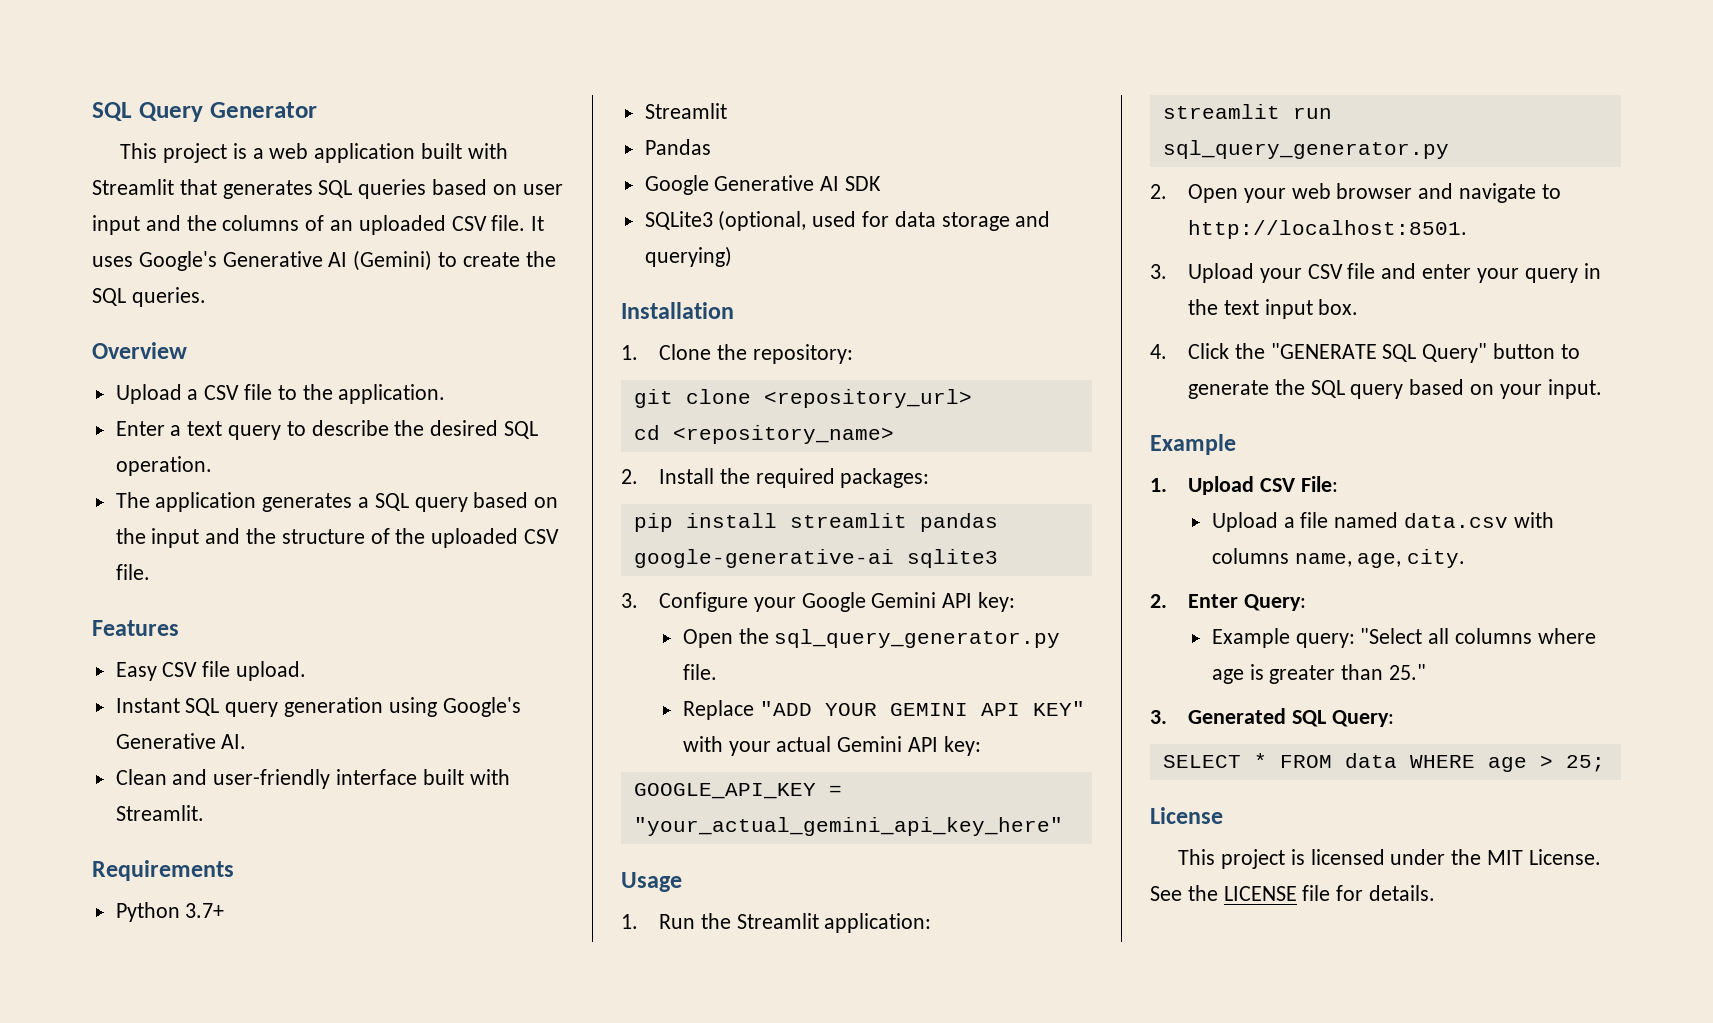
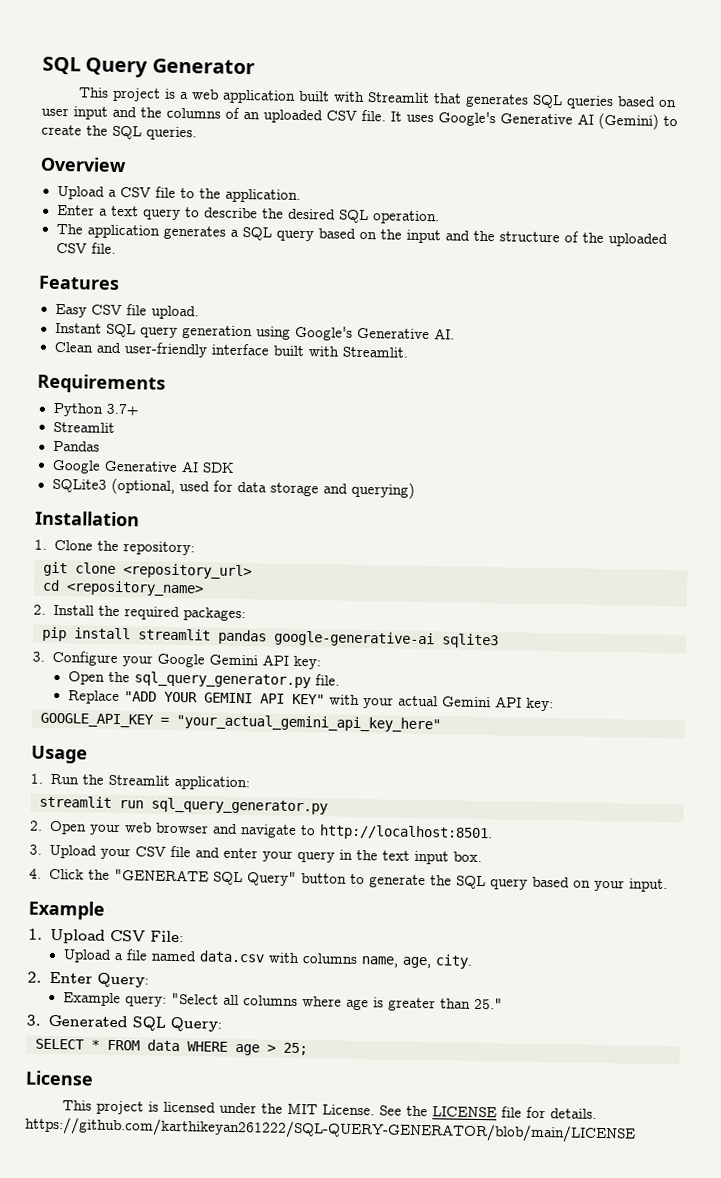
(1436, 893) none -> [25,1116,636,1144] https://github.com/karthikeyan261222/SQL-QUERY-GENERATOR/blob/main/LICENSE

